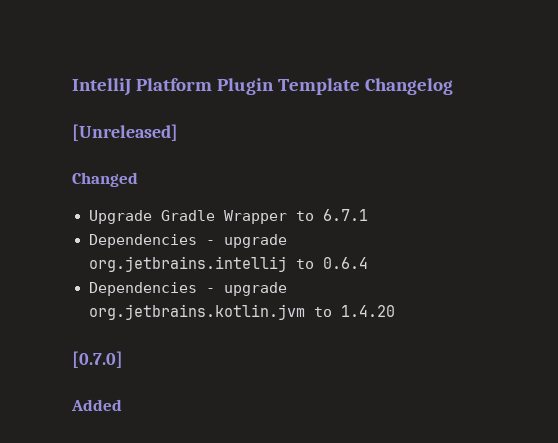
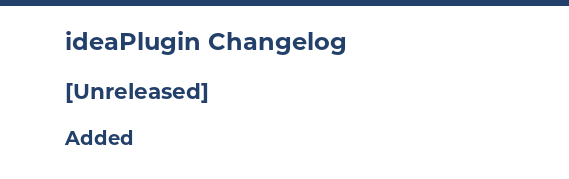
[72,78,453,96] [72,124,178,141] [72,172,138,187] [88,209,368,224] [88,234,287,248] [88,256,368,272] [88,282,287,296] [88,304,395,320] [72,351,123,368] IntelliJ Platform Plugin Template Changelog // [Unreleased] // Changed // Upgrade Gradle Wrapper to 6.7.1 // Dependencies - upgrade org.jetbrains.intellij to 0.6.4 // Dependencies - upgrade org.jetbrains.kotlin.jvm to 1.4.20 // [0.7.0] -> [65,31,347,55] [65,83,209,103] ideaPlugin Changelog // [Unreleased]

